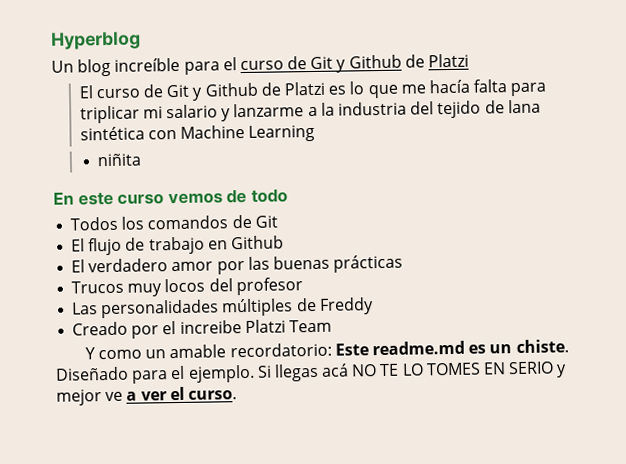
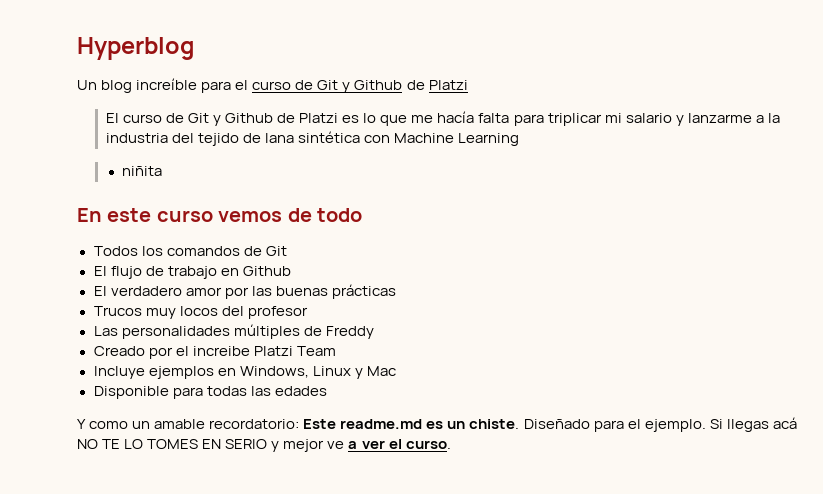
(332, 326) none -> [93,366,396,379] [93,386,327,399] // Incluye ejemplos en Windows, Linux y Mac // Disponible para todas las edades

